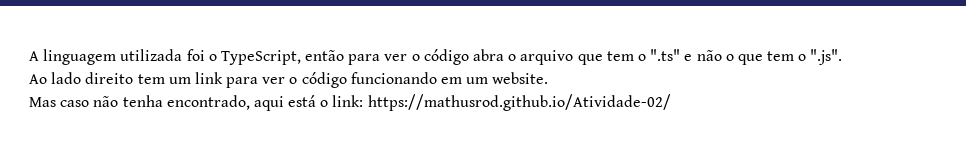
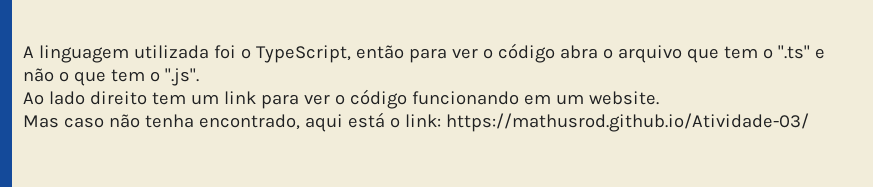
[367,94,671,111] https://mathusrod.github.io/Atividade-02/ -> [445,113,809,132] https://mathusrod.github.io/Atividade-03/

